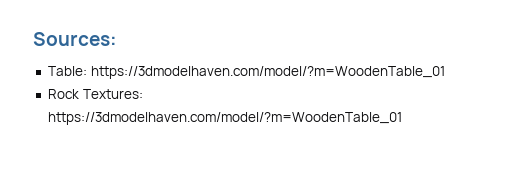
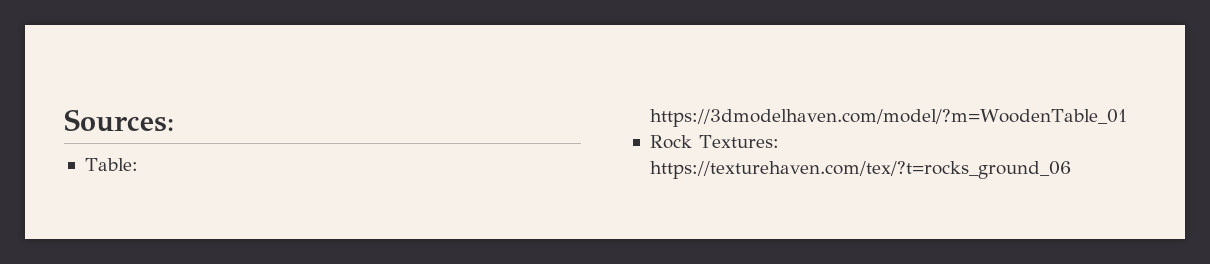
[47,112,402,125] https://3dmodelhaven.com/model/?m=WoodenTable_01 -> [649,161,1071,179] https://texturehaven.com/tex/?t=rocks_ground_06

